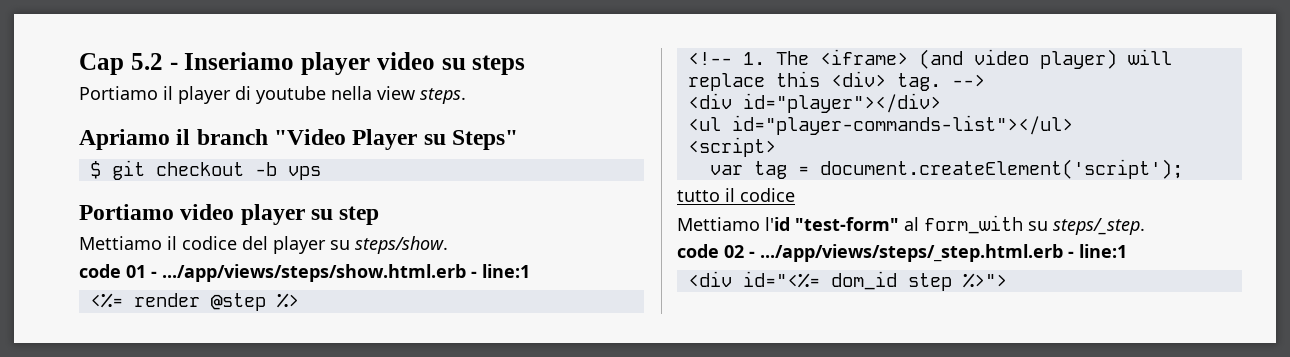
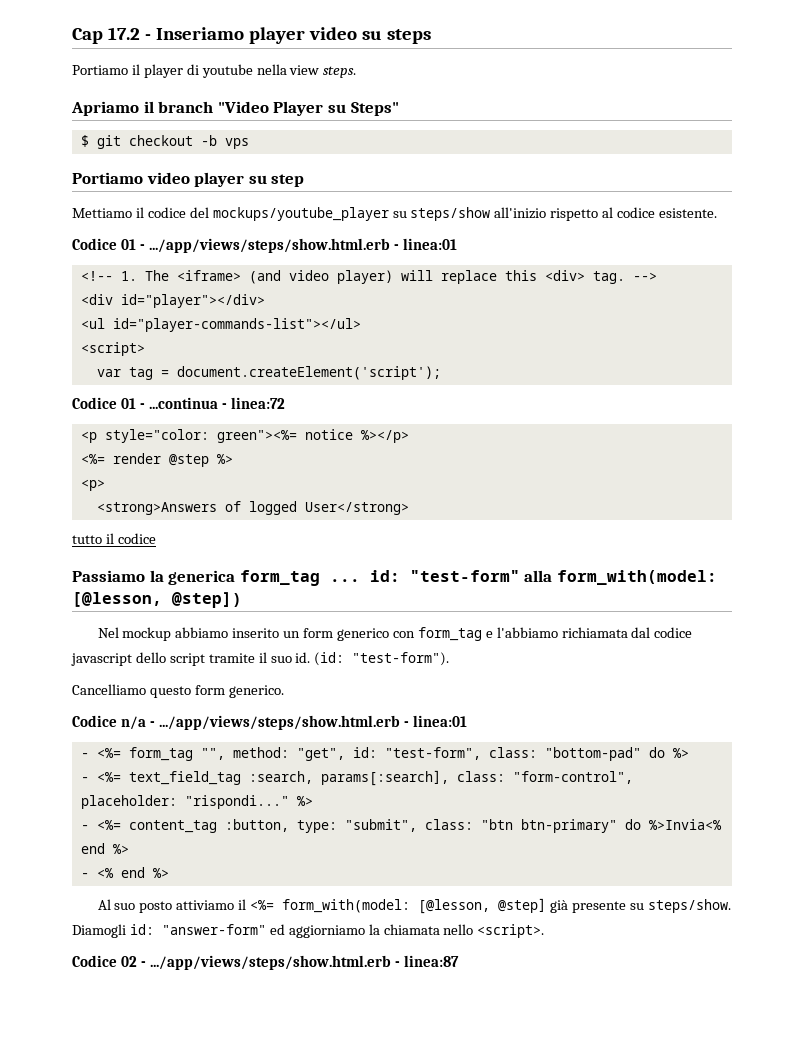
[130,53,163,70] 5.2 -> [107,27,140,40] 17.2
[273,236,448,254] [79,264,530,282] [89,293,299,311] player su steps/show. // code 01 - .../app/views/steps/show.html.erb - line:1 // <%= render @step %> -> [212,207,718,221] [72,238,457,253] mockups/youtube_player su steps/show all'inizio rispetto al codice esistente. // Codice 01 - .../app/views/steps/show.html.erb - linea:01
[677,188,795,202] [677,215,1145,235] [677,244,1127,262] [687,271,1007,291] tutto il codice // Mettiamo l'id "test-form" al form_with su steps/_step. // code 02 - .../app/views/steps/_step.html.erb - line:1 // <div id="<%= dom_id step %>"> -> [72,397,285,409] [80,429,409,443] [80,453,233,467] [80,479,105,491] [96,501,409,515] [72,533,156,544] [72,570,717,586] [72,592,242,608] [97,627,693,641] [71,652,450,666] [72,684,284,698] [72,715,467,730] [80,747,689,761] [80,770,633,786] [80,795,313,809] [80,819,722,833] [80,843,129,854] [80,867,169,878] [97,898,731,914] [72,924,545,938] [72,955,459,970] Codice 01 - ...continua - linea:72 // <p style="color: green"><%= notice %></p> // <%= render @step %> // <p> // <strong>Answers of logged User</strong> // tutto il codice // Passiamo la generica form_tag ... id: "test-form" alla form_with(model: [@lesson, @step]) // Nel mockup abbiamo inserito un form generico con form_tag e l'abbiamo richiamata dal codice javascript dello script tramite il suo id. (id: "test-form"). // Cancelliamo questo form generico. // Codice n/a - .../app/views/steps/show.html.erb - linea:01 // - <%= form_tag "", method: "get", id: "test-form", class: "bottom-pad" do %> // - <%= text_field_tag :search, params[:search], class: "form-control", placeholder: "rispondi..." %> // - <%= content_tag :button, type: "submit", class: "btn btn-primary" do %>Invia<% end %> // - <% end %> // Al suo posto attiviamo il <%= form_with(model: [@lesson, @step] già presente su steps/show. Diamogli id: "answer-form" ed aggiorniamo la chiamata nello <script>. // Codice 02 - .../app/views/steps/show.html.erb - linea:87

